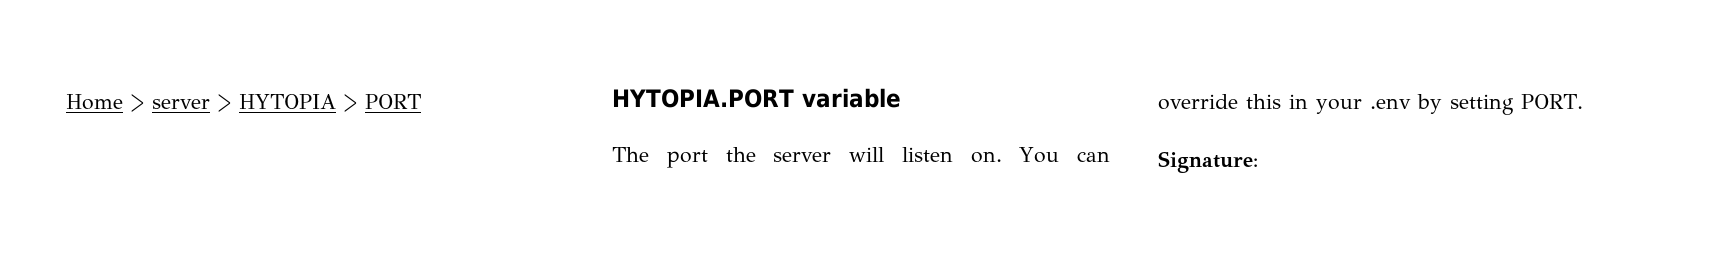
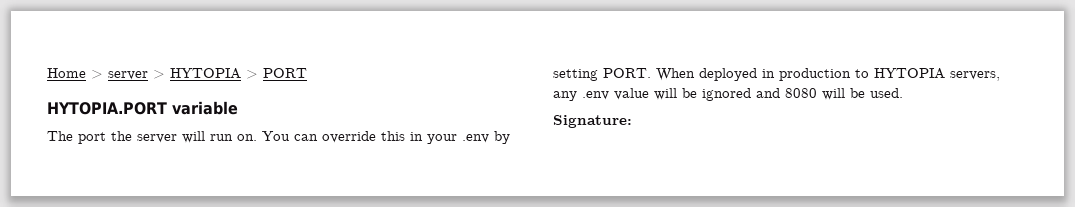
[901,147,953,162] listen -> [210,134,233,141] run
(1583, 101) none -> [656,68,1000,81] [553,88,903,101] When deployed in production to HYTOPIA servers, any .env value will be ignored and 8080 will be used.

